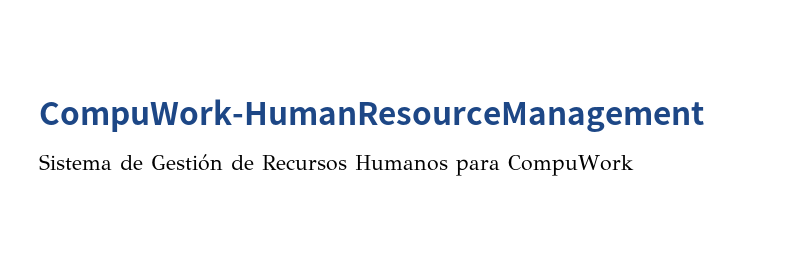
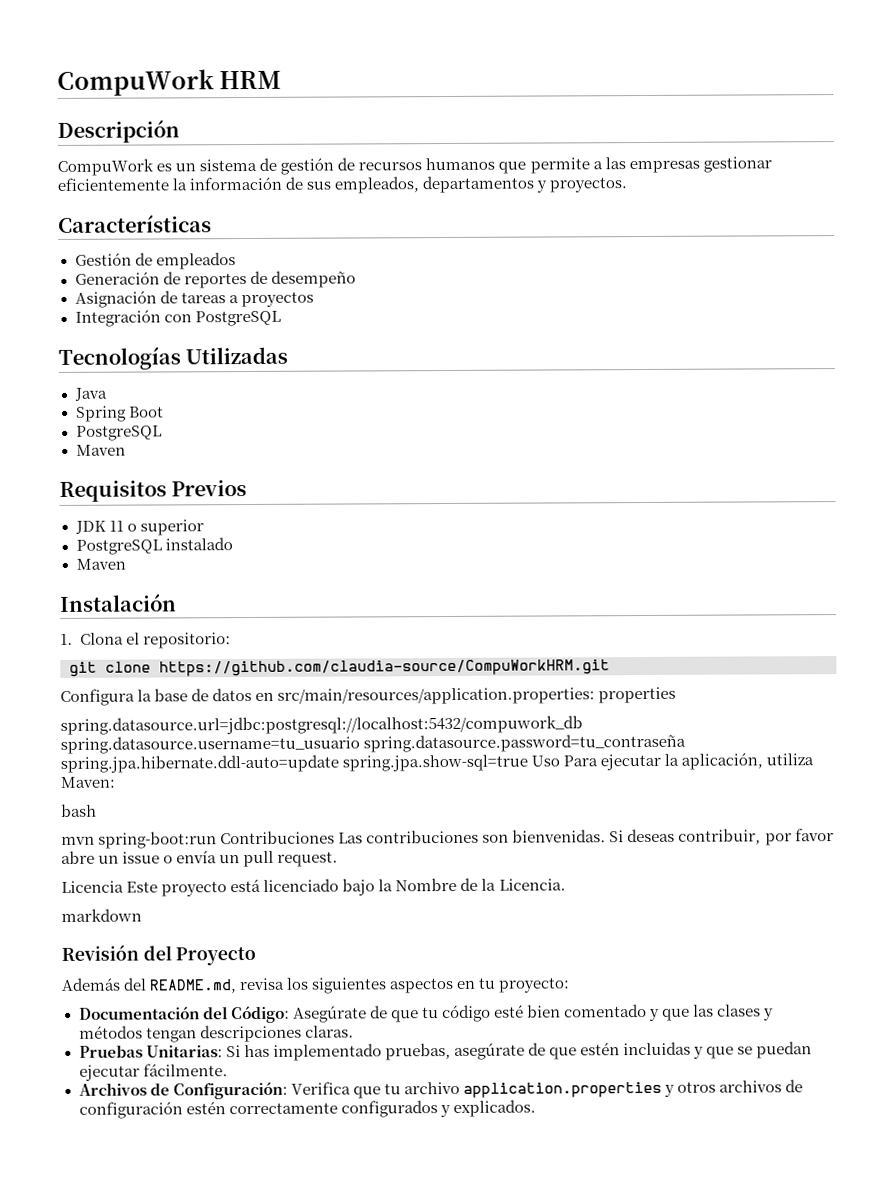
[39,99,704,132] [39,154,634,176] CompuWork-HumanResourceManagement // Sistema de Gestión de Recursos Humanos para CompuWork -> [57,69,283,96] [57,119,180,143] [57,156,772,176] [57,175,628,194] [58,214,212,233] [74,252,236,270] [74,270,356,289] [74,290,314,308] [74,309,281,327] [58,346,289,370] [73,387,108,401] [75,405,164,422] [75,425,162,441] [75,444,126,456] [59,480,248,502] [74,519,204,536] [75,537,233,555] [75,558,126,570] [59,593,177,612] [60,632,232,649] [69,659,610,677] [60,686,677,706] [60,715,583,735] [60,733,687,754] [60,752,815,773] [60,776,115,788] [61,803,97,817] [61,828,834,849] [61,850,339,868] [61,877,566,897] [61,908,142,922] [61,944,257,966] [61,977,571,994] [78,1003,775,1024] [78,1024,354,1043] [78,1041,813,1061] [78,1063,228,1081] [78,1079,804,1100] [78,1099,536,1119] CompuWork HRM // Descripción // CompuWork es un sistema de gestión de recursos humanos que permite a las empresas gestionar eficientemente la información de sus empleados, departamentos y proyectos. // Características // Gestión de empleados // Generación de reportes de desempeño // Asignación de tareas a proyectos // Integración con PostgreSQL // Tecnologías Utilizadas // Java // Spring Boot // PostgreSQL // Maven // Requisitos Previos // JDK 11 o superior // PostgreSQL instalado // Maven // Instalación // 1. Clona el repositorio: // git clone https://github.com/claudia-source/CompuWorkHRM.git // Configura la base de datos en src/main/resources/application.properties: properties // spring.datasource.url=jdbc:postgresql://localhost:5432/compuwork_db spring.datasource.username=tu_usuario spring.datasource.password=tu_contraseña spring.jpa.hibernate.ddl-auto=update spring.jpa.show-sql=true Uso Para ejecutar la aplicación, utiliza Maven: // bash // mvn spring-boot:run Contribuciones Las contribuciones son bienvenidas. Si deseas contribuir, por favor abre un issue o envía un pull request. // Licencia Este proyecto está licenciado bajo la Nombre de la Licencia. // markdown // Revisión del Proyecto // Además del README.md, revisa los siguientes aspectos en tu proyecto: // Documentación del Código: Asegúrate de que tu código esté bien comentado y que las clases y métodos tengan descripciones claras. // Pruebas Unitarias: Si has implementado pruebas, asegúrate de que estén incluidas y que se puedan ejecutar fácilmente. // Archivos de Configuración: Verifica que tu archivo application.properties y otros archivos de configuración estén correctamente configurados y explicados.

